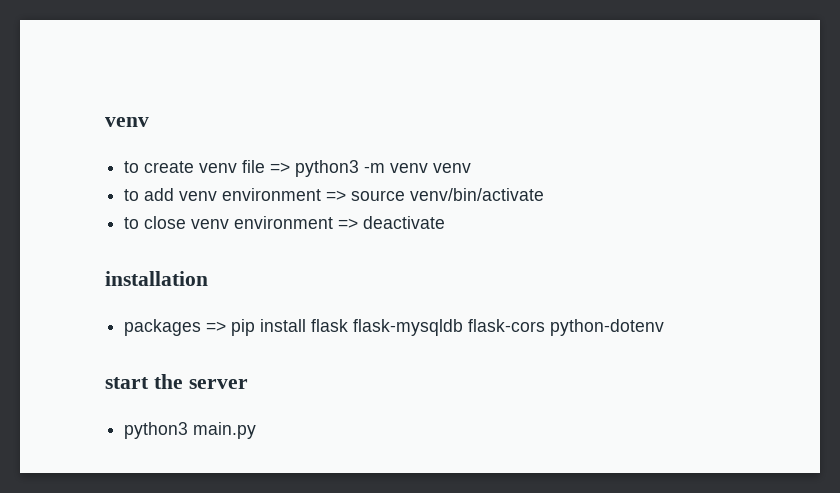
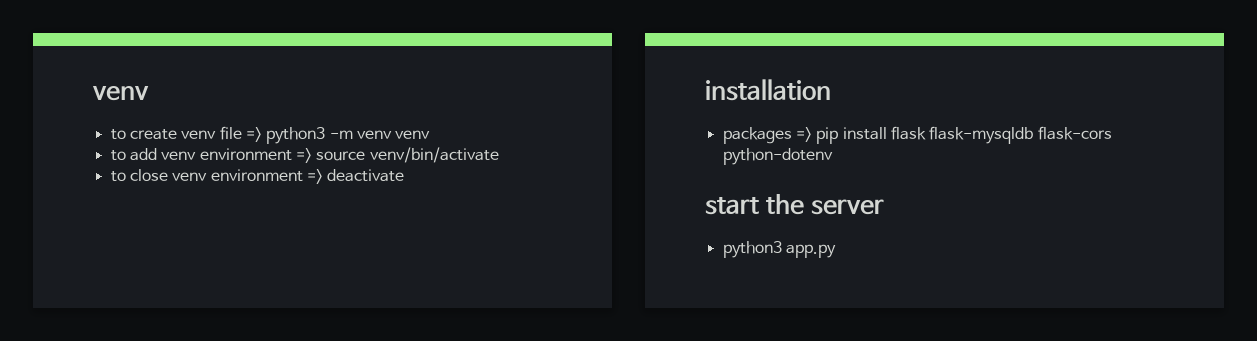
[193,422,257,439] main.py -> [785,244,836,258] app.py

